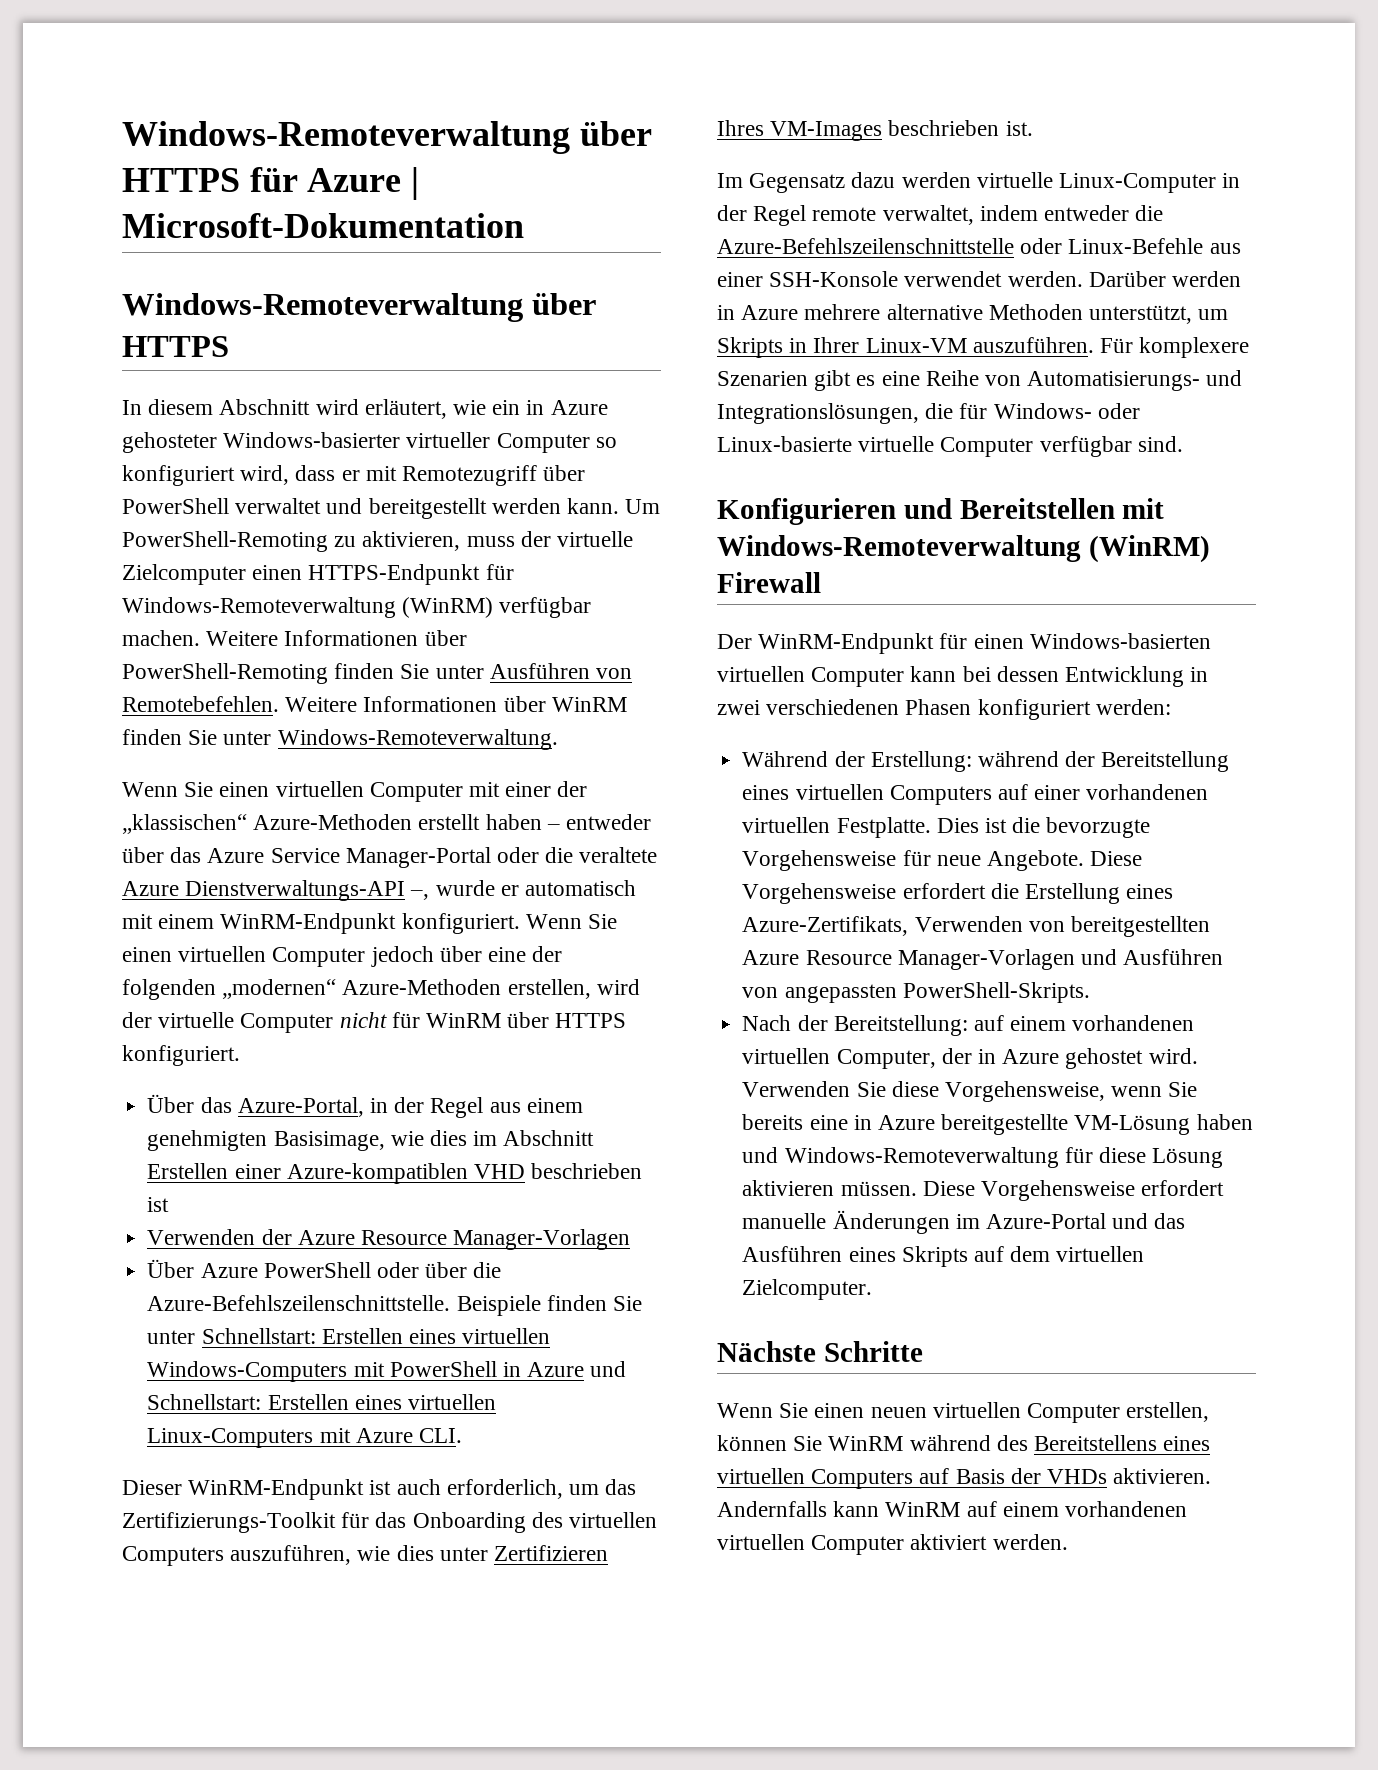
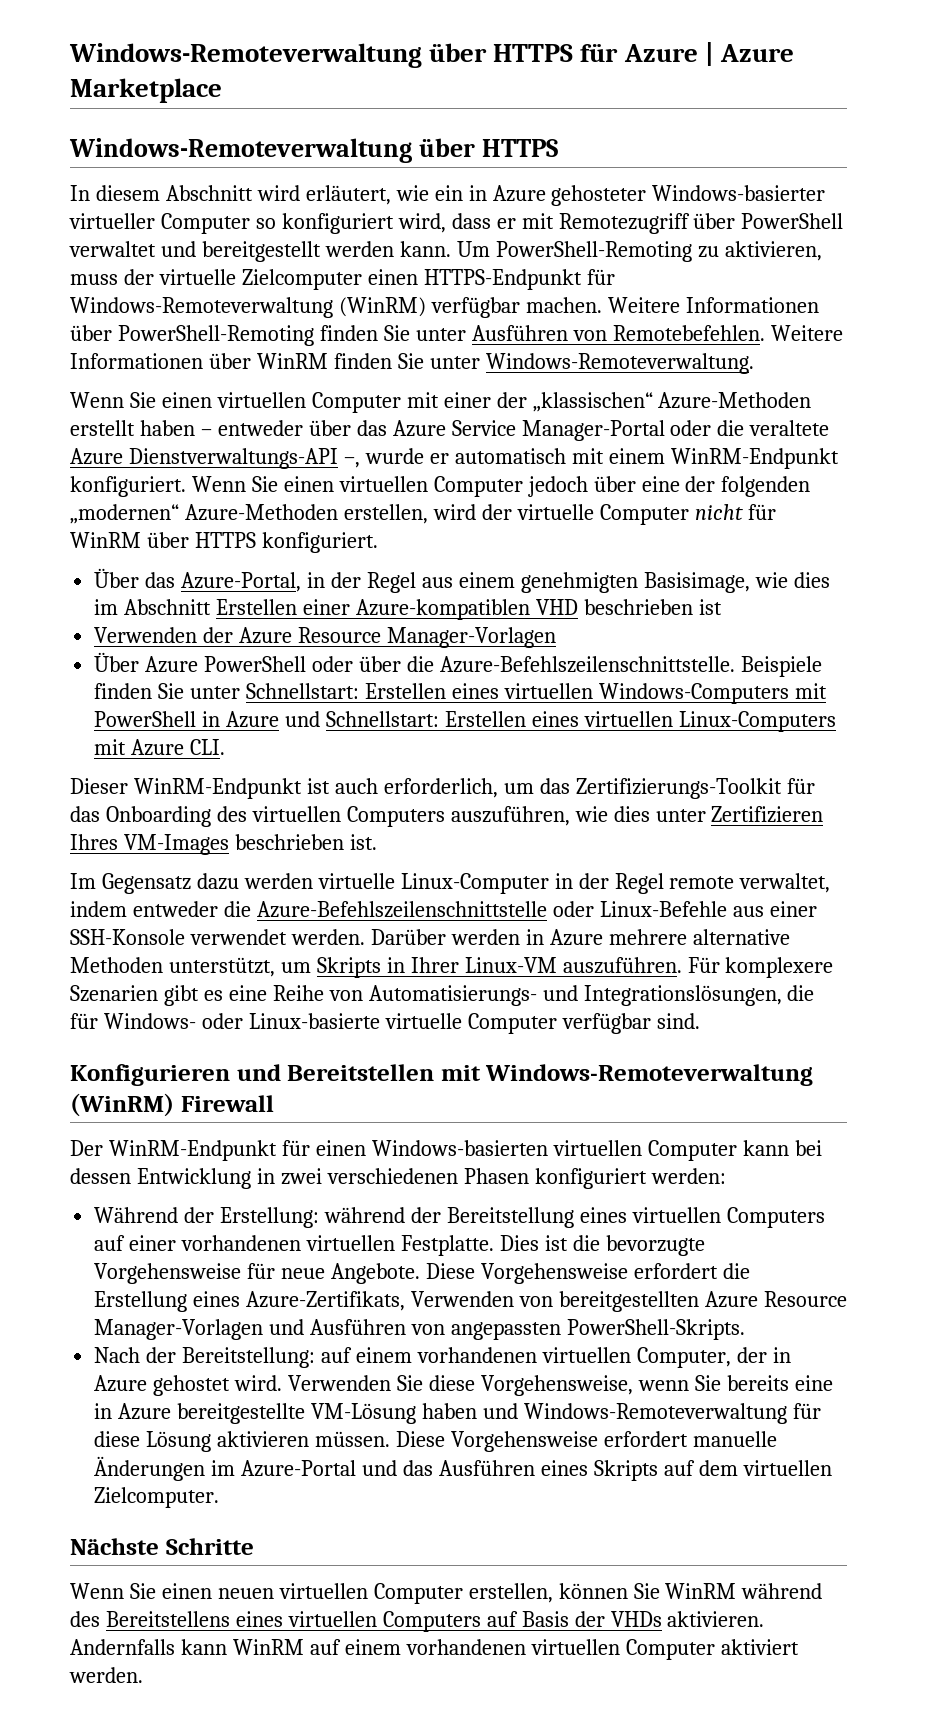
[122,213,524,238] Microsoft-Dokumentation -> [719,44,794,62] [70,78,222,103] Azure Marketplace

